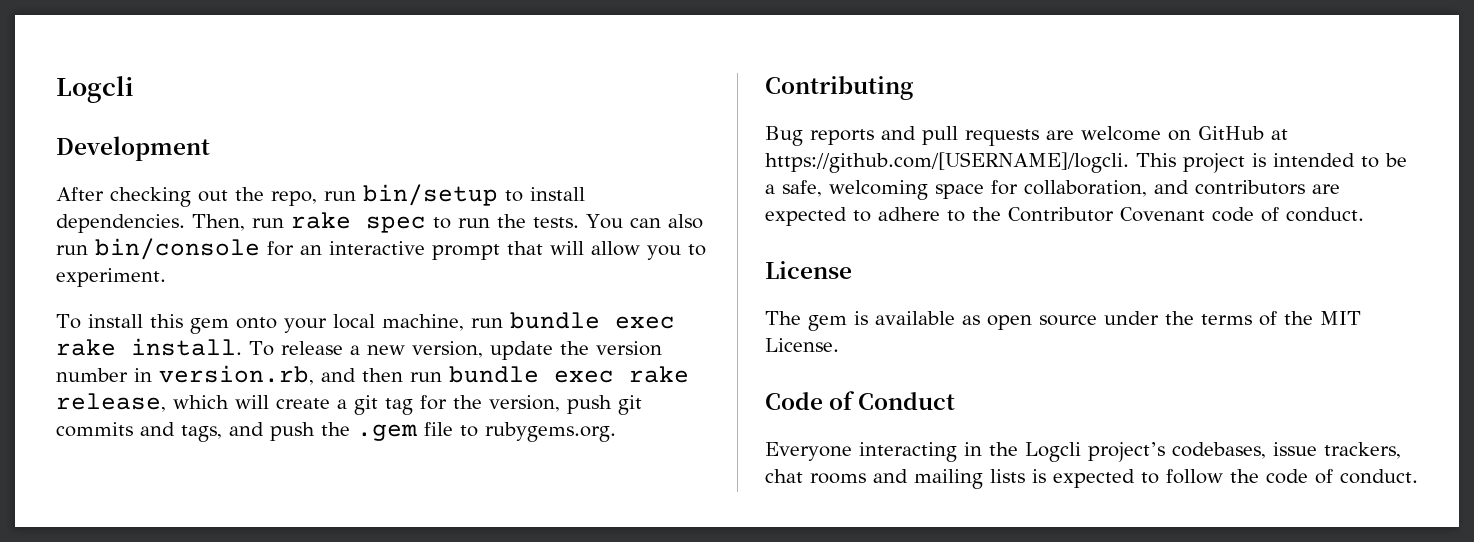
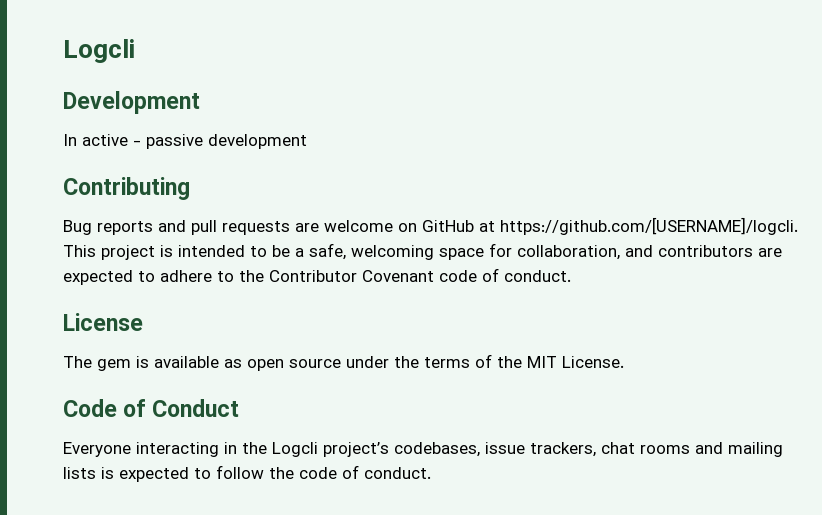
[56,184,585,207] [56,212,703,233] [56,238,706,260] [56,268,166,287] [56,312,675,334] [56,338,662,360] [56,365,689,385] [56,393,642,415] [56,422,616,442] After checking out the repo, run bin/setup to install dependencies. Then, run rake spec to run the tests. You can also run bin/console for an interactive prompt that will allow you to experiment. // To install this gem onto your local machine, run bundle exec rake install. To release a new version, update the version number in version.rb, and then run bundle exec rake release, which will create a git tag for the version, push git commits and tags, and push the .gem file to rubygems.org. -> [63,134,307,149] In active - passive development

